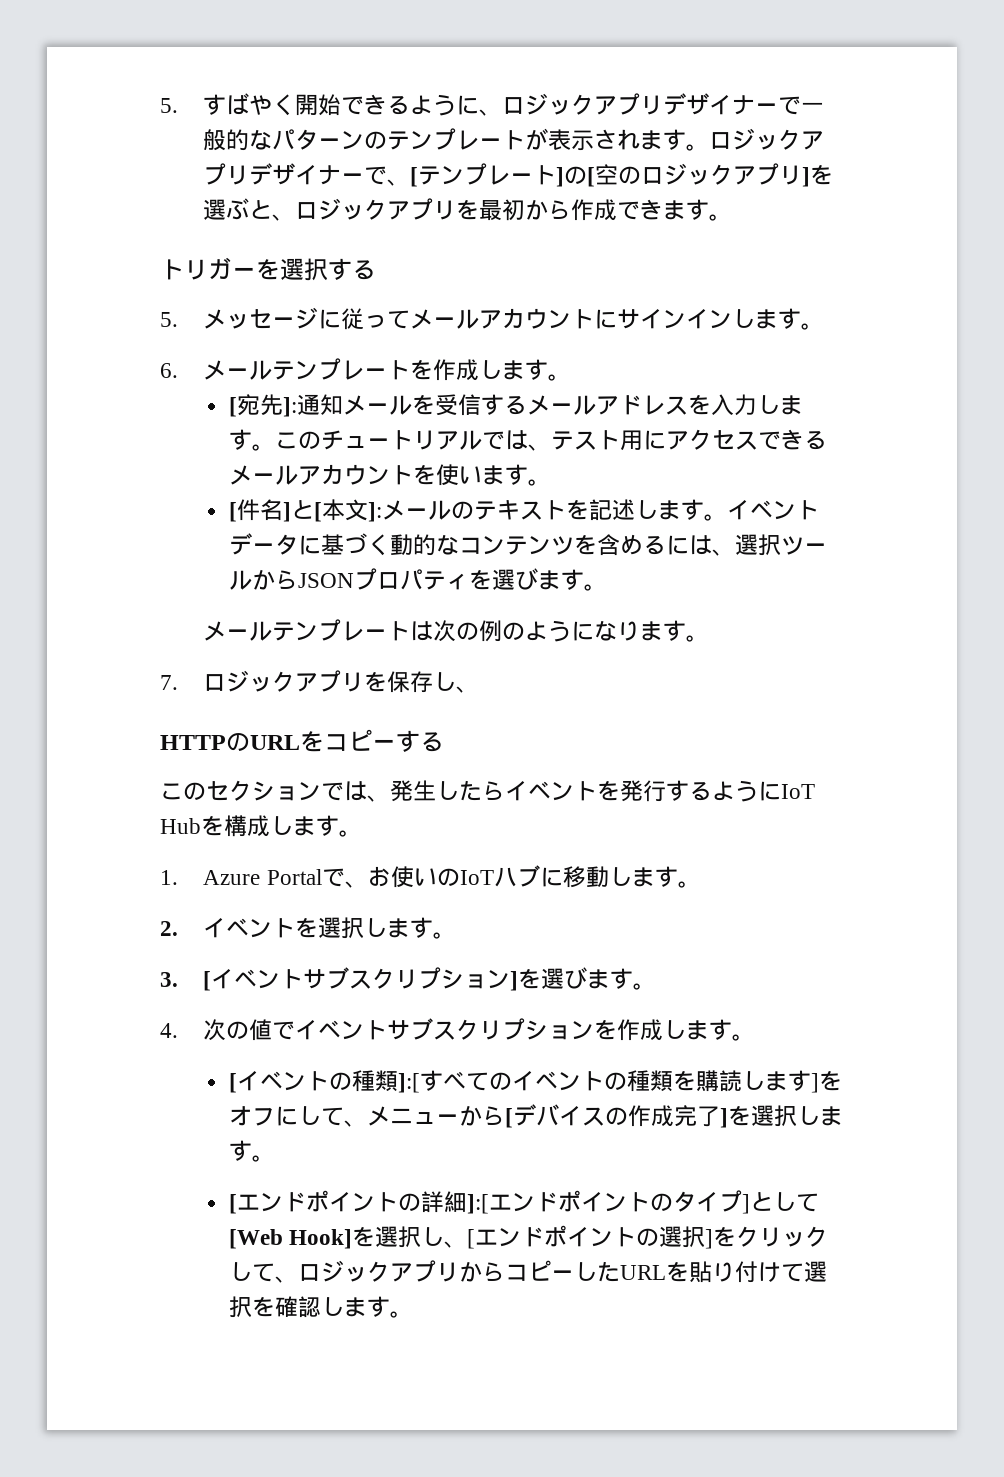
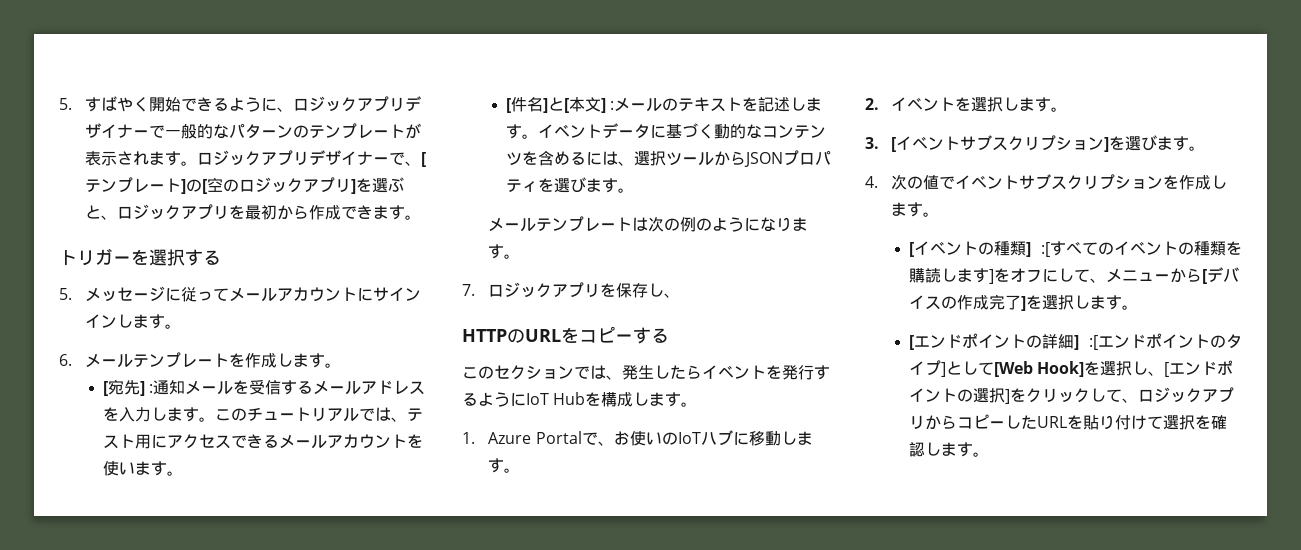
[282,397,297,417] ]: -> [140,381,154,396] ] :
[367,502,382,522] ]: -> [601,98,615,113] ] :
[397,1073,420,1093] ]:[ -> [1026,242,1050,257] ] :[
[466,1194,489,1214] ]:[ -> [1074,335,1098,350] ] :[

